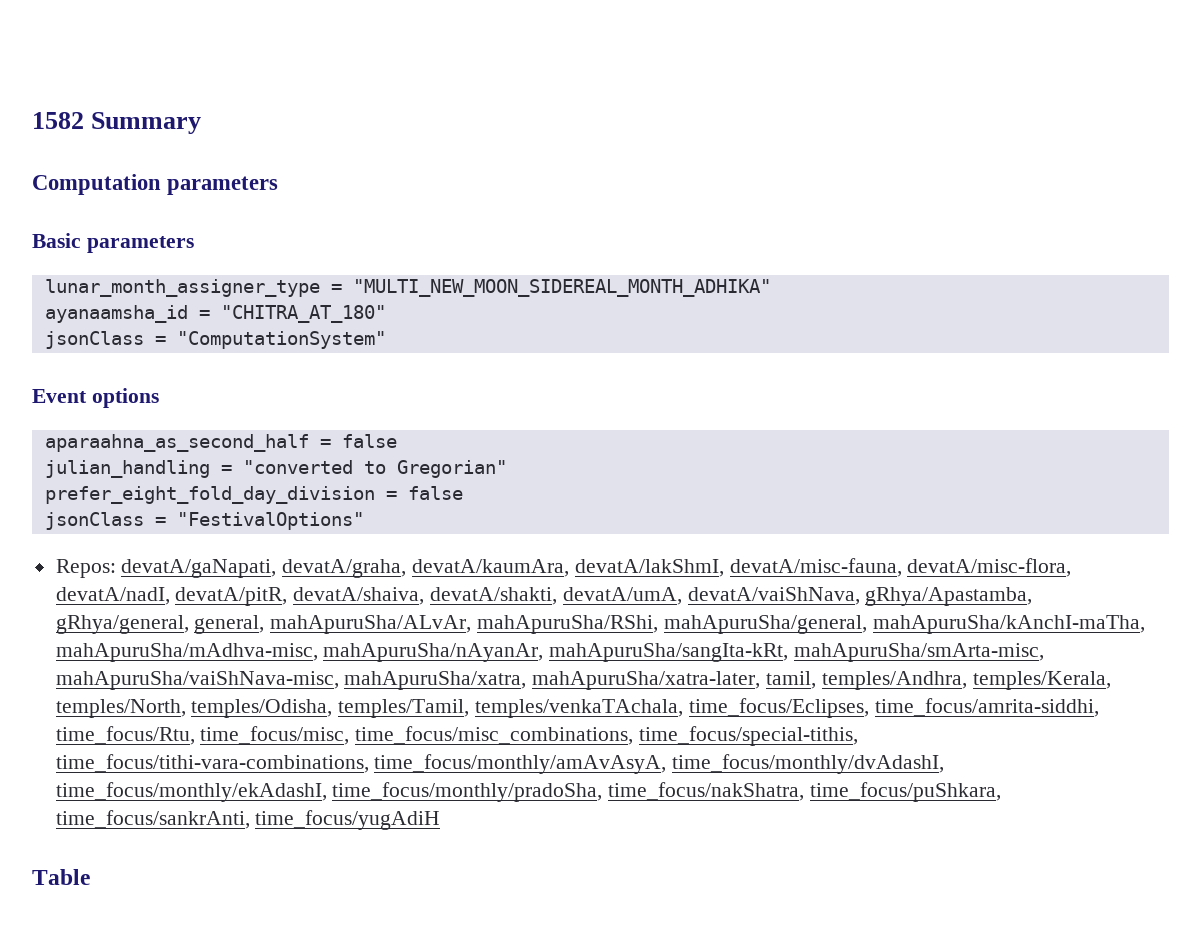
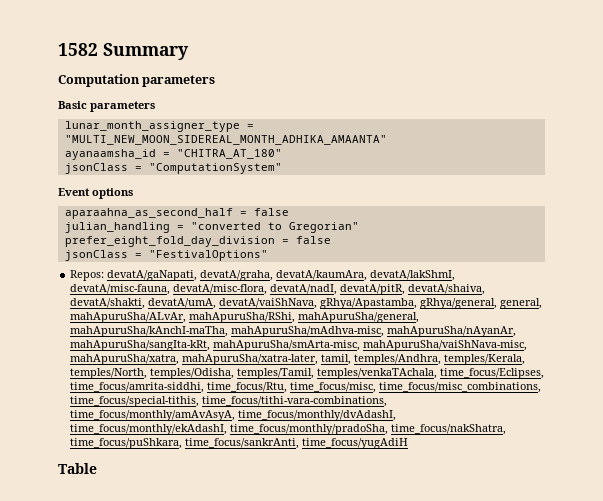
[352,279,771,297] "MULTI_NEW_MOON_SIDEREAL_MONTH_ADHIKA" -> [64,135,387,145] "MULTI_NEW_MOON_SIDEREAL_MONTH_ADHIKA_AMAANTA"

